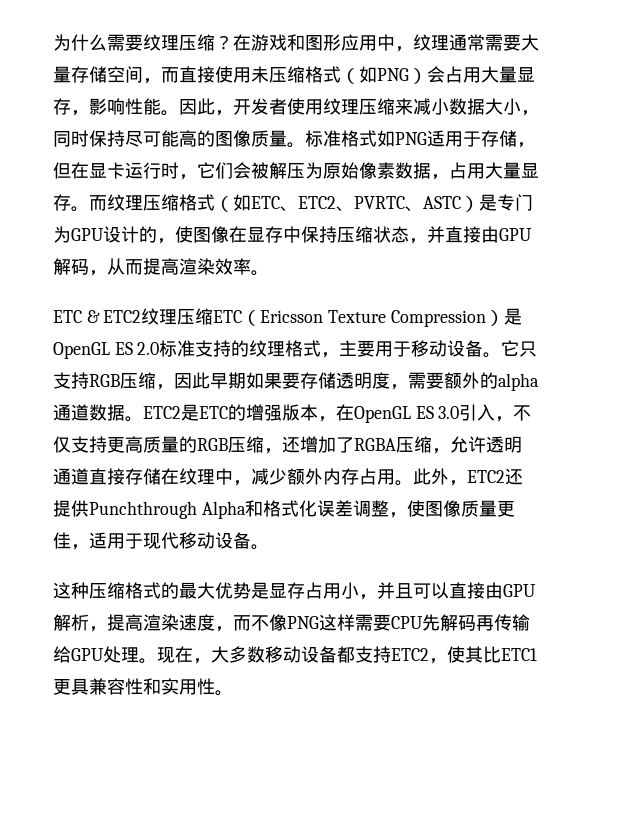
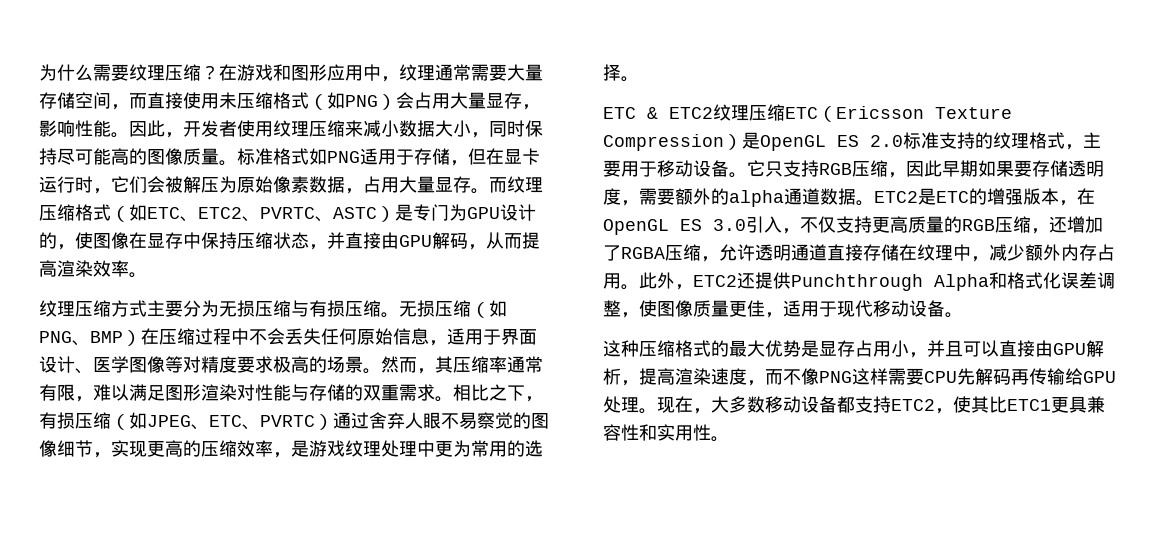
(269, 273) none -> [39,300,507,318] [39,328,537,346] [39,356,543,374] [39,384,543,402] [39,412,549,430] [39,440,543,458] [603,64,639,82] // 纹理压缩方式主要分为无损压缩与有损压缩。无损压缩（如PNG、BMP）在压缩过程中不会丢失任何原始信息，适用于界面设计、医学图像等对精度要求极高的场景。然而，其压缩率通常有限，难以满足图形渲染对性能与存储的双重需求。相比之下，有损压缩（如JPEG、ETC、PVRTC）通过舍弃人眼不易察觉的图像细节，实现更高的压缩效率，是游戏纹理处理中更为常用的选择。

